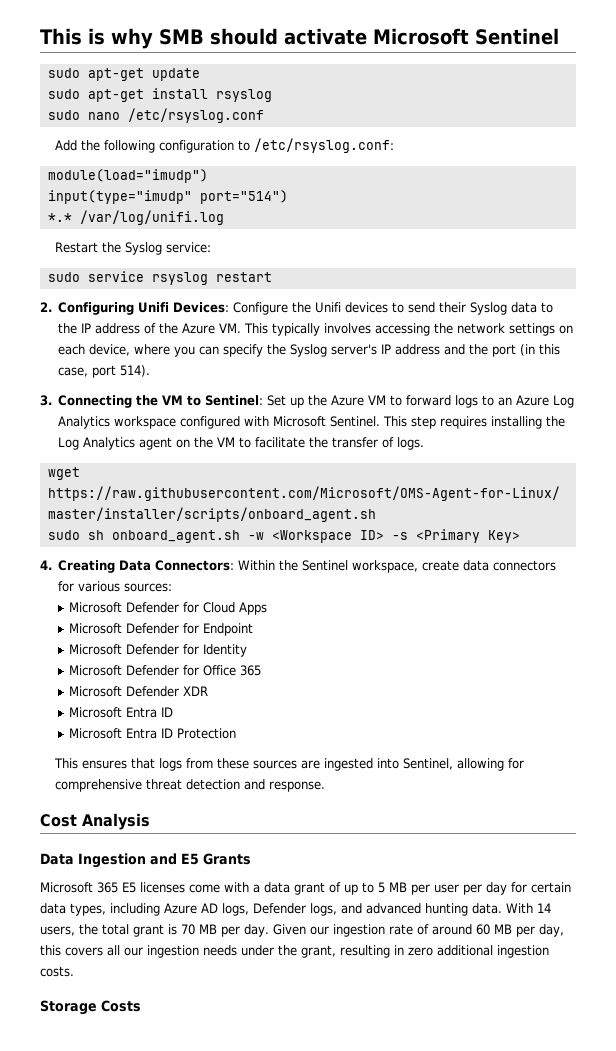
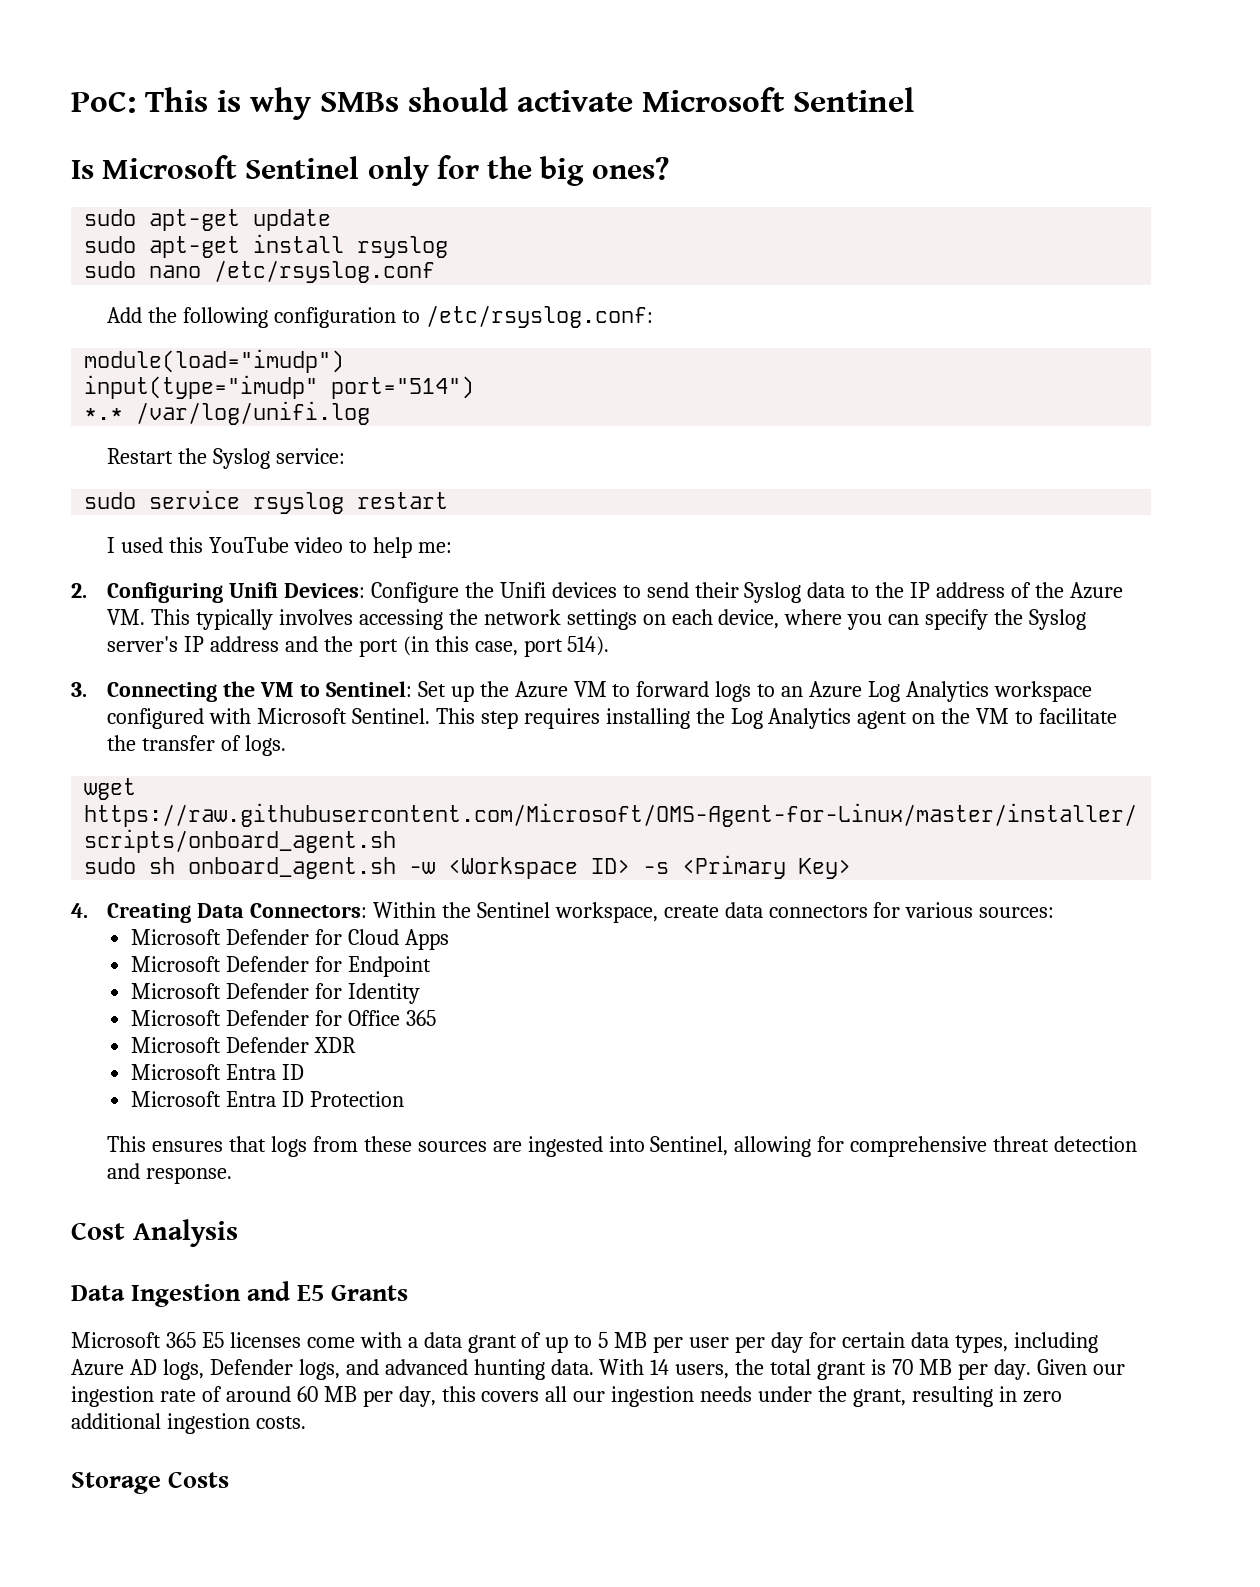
(40, 36) none -> [71,91,136,113] PoC:
[159,29,204,45] SMB -> [320,92,399,112] SMBs
(559, 36) none -> [71,155,669,186] // Is Microsoft Sentinel only for the big ones?
(272, 277) none -> [107,537,452,558] // I used this YouTube video to help me:

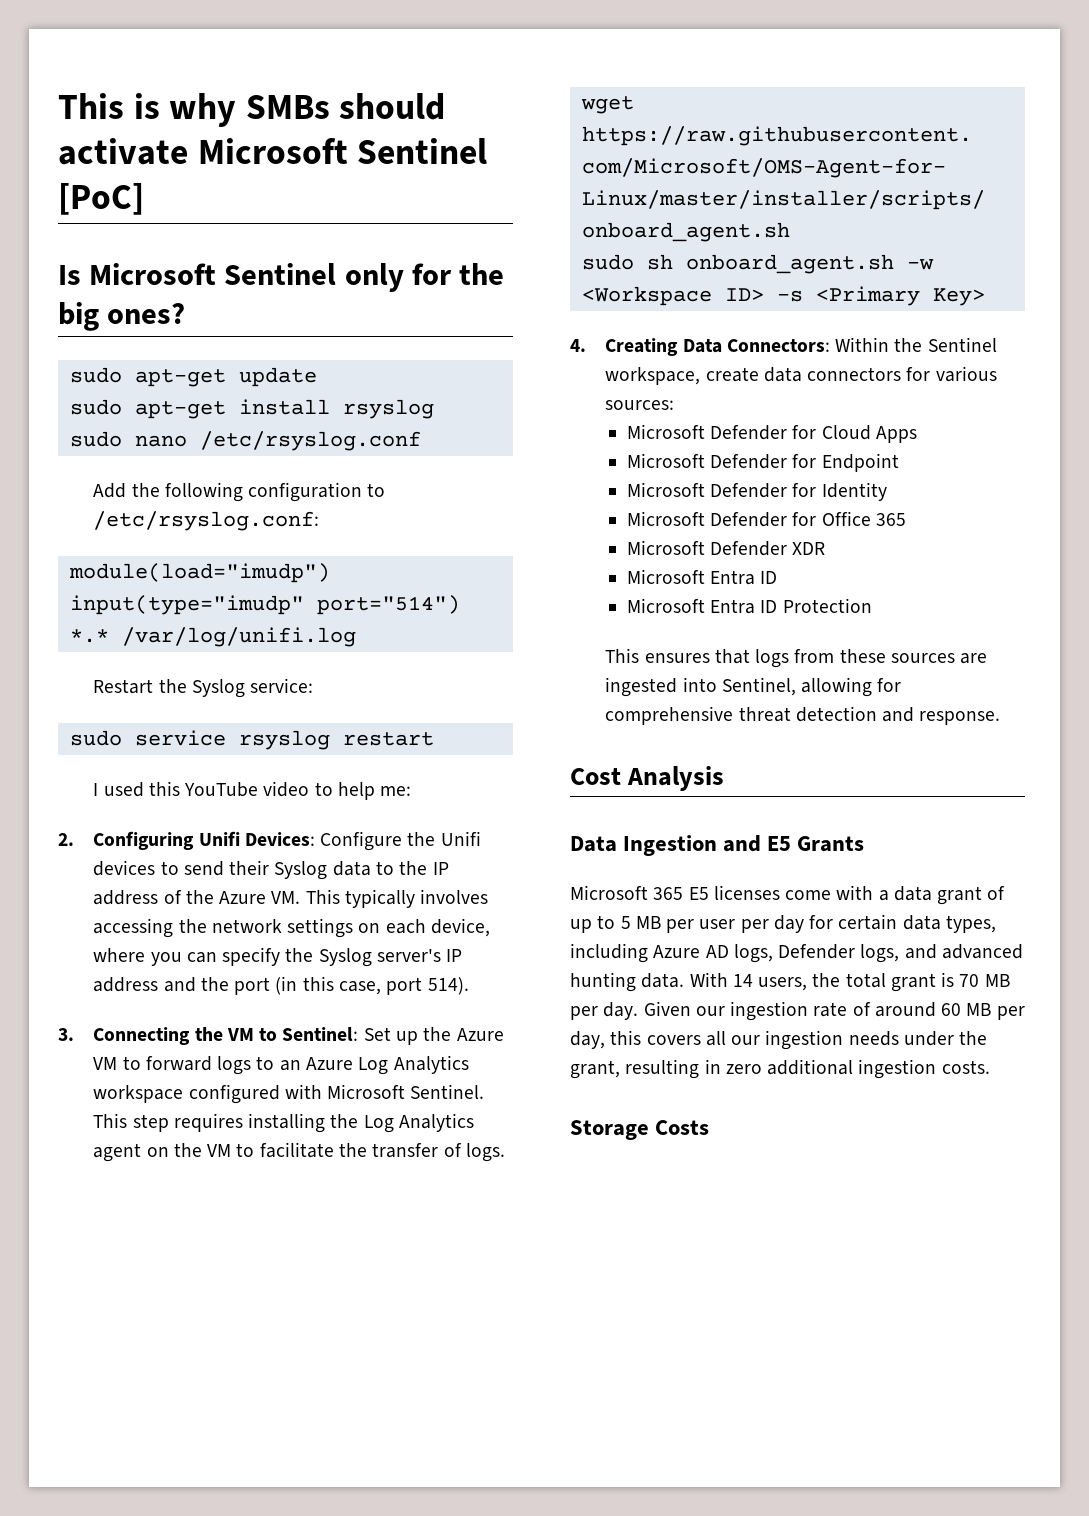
[71,91,136,113] PoC: -> (58, 106) none
(914, 99) none -> [58,183,144,215] [PoC]

